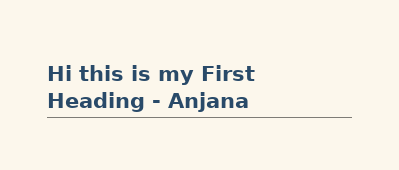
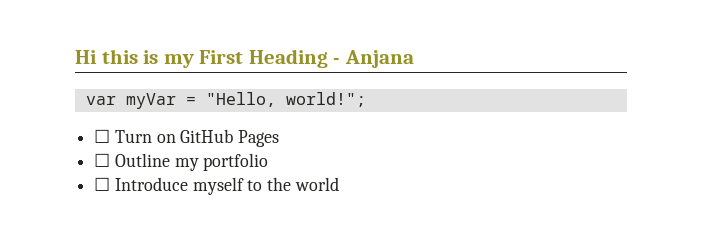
(249, 102) none -> [85,92,366,109] [94,129,280,147] [94,153,269,171] [94,177,339,195] // var myVar = "Hello, world!"; // ☐ Turn on GitHub Pages // ☐ Outline my portfolio // ☐ Introduce myself to the world

